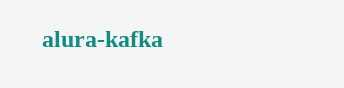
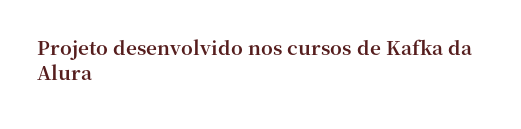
[42,31,163,47] alura-kafka -> [37,39,473,60] [37,64,93,80] Projeto desenvolvido nos cursos de Kafka da Alura

